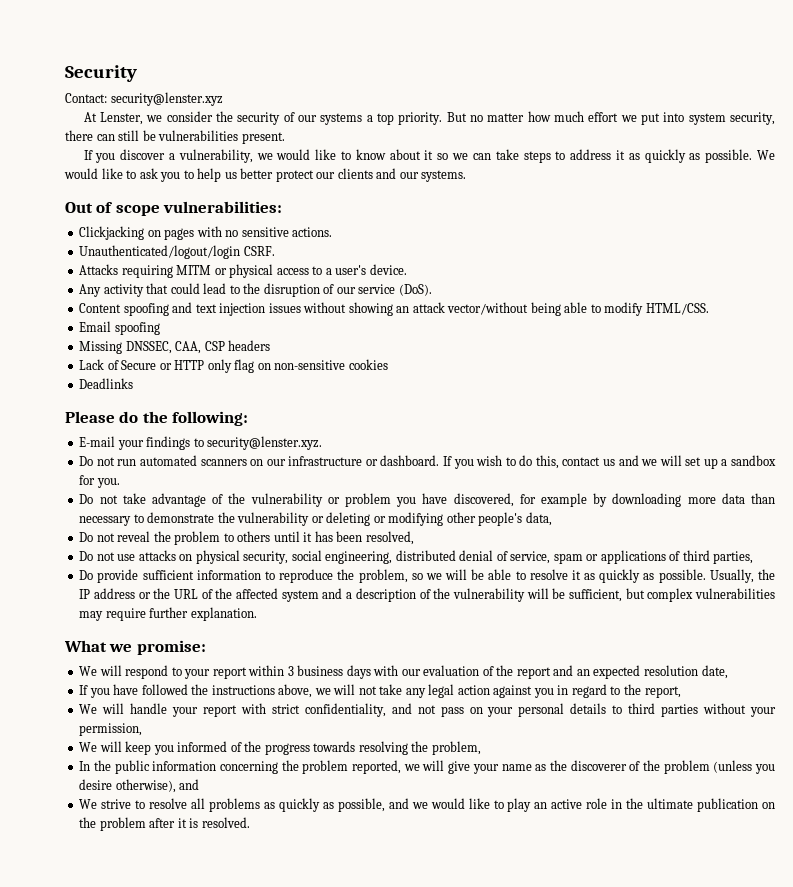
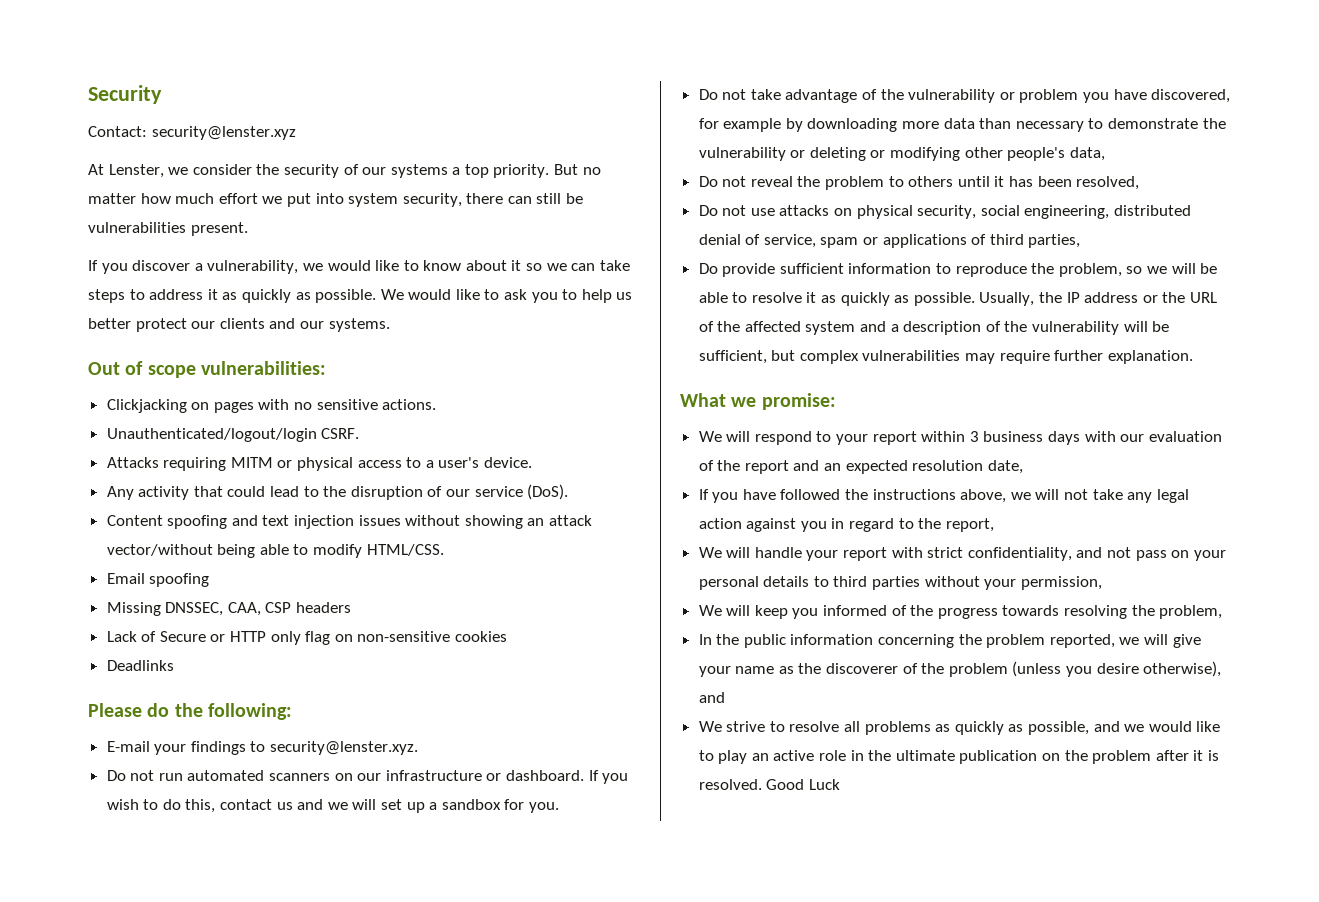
(250, 822) none -> [766,779,840,790] Good Luck

